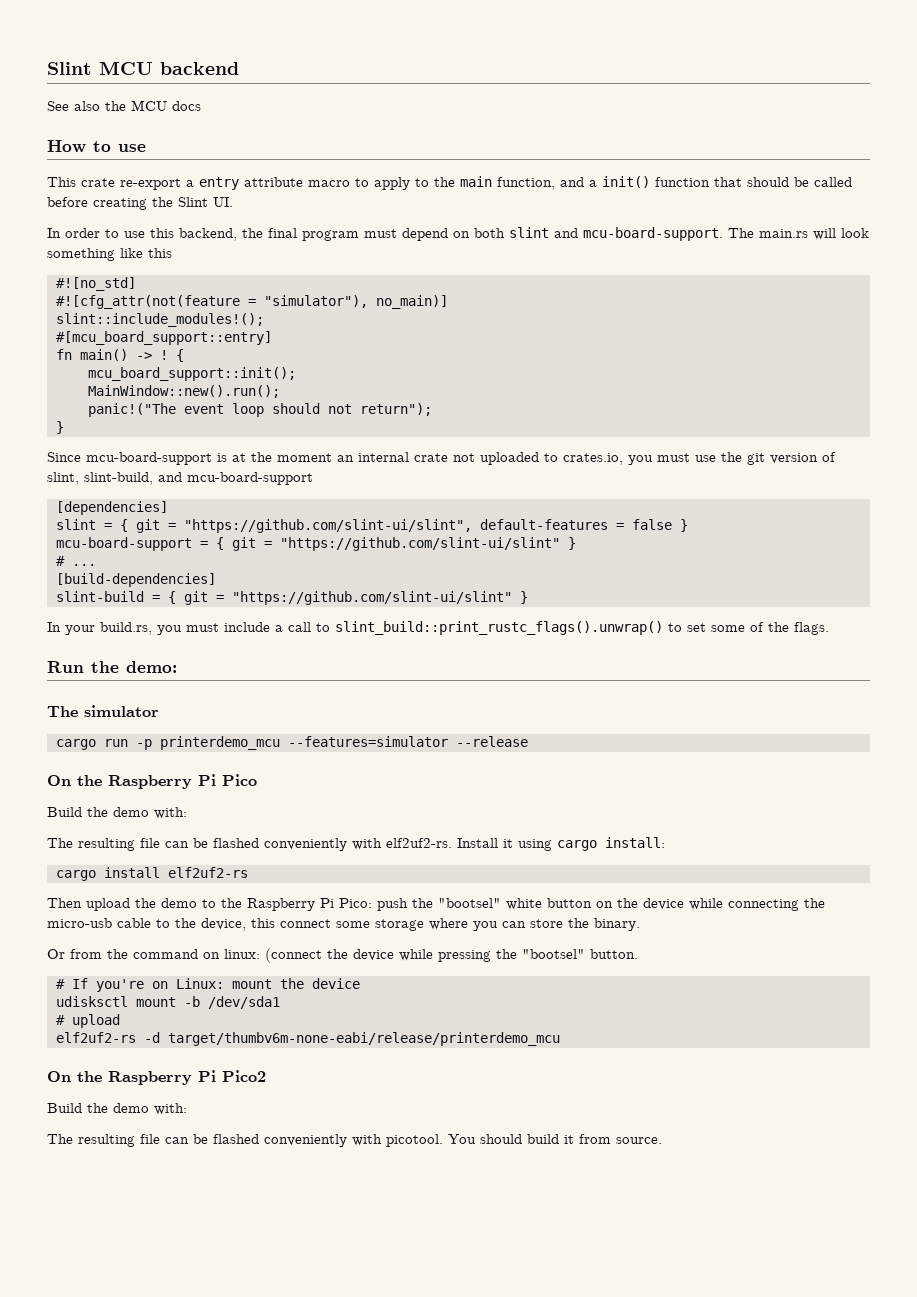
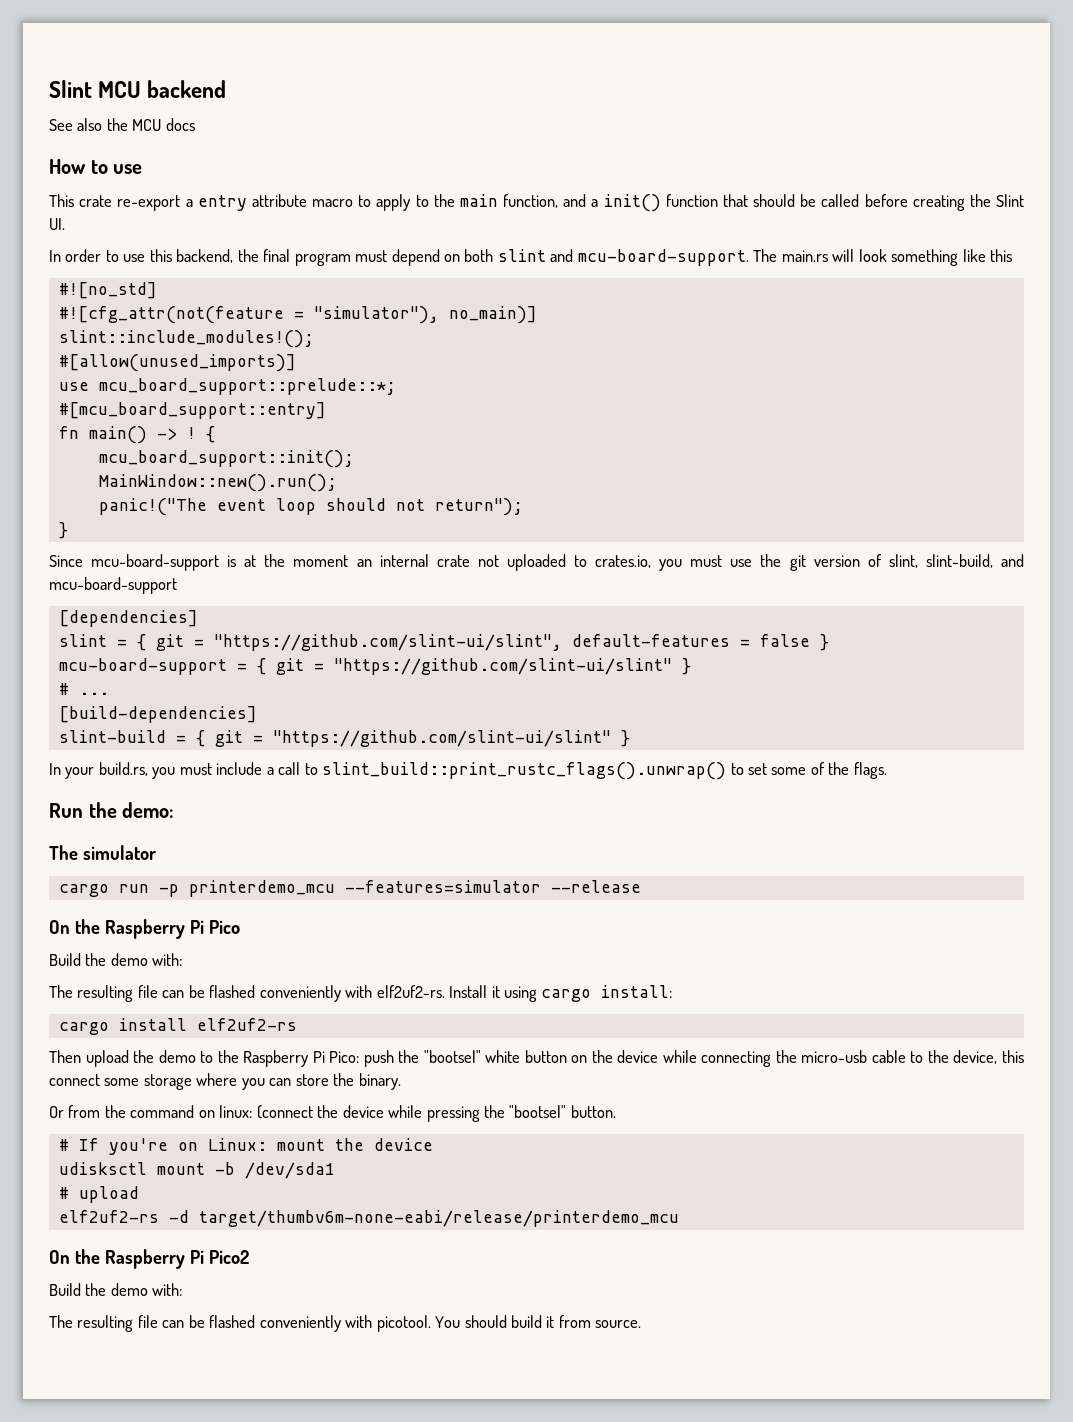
(264, 320) none -> [58,354,296,372] [58,378,396,395] // #[allow(unused_imports)] // use mcu_board_support::prelude::*;

